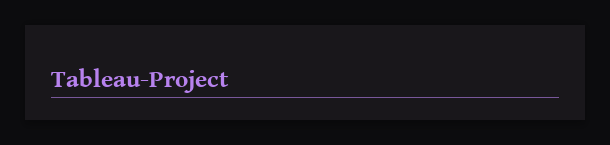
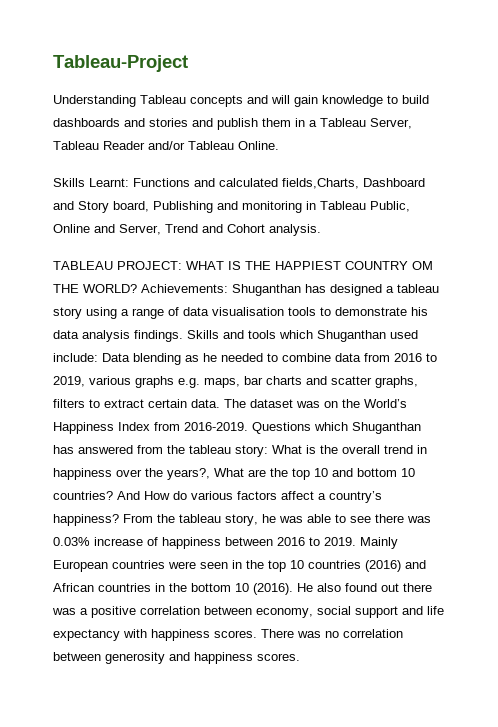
(229, 80) none -> [53,95,429,107] [53,118,412,130] [53,141,279,150] [53,178,425,189] [53,201,410,213] [53,224,321,236] [53,261,433,270] [53,284,439,296] [53,307,428,319] [53,330,418,342] [53,353,437,365] [53,376,418,388] [53,399,407,408] [53,422,421,434] [53,445,427,457] [53,468,415,480] [53,491,382,503] [53,514,431,526] [53,537,398,549] [53,560,426,572] [53,583,432,595] [52,606,444,618] [53,629,403,641] [53,652,300,664] // Understanding Tableau concepts and will gain knowledge to build dashboards and stories and publish them in a Tableau Server, Tableau Reader and/or Tableau Online. // Skills Learnt: Functions and calculated fields,Charts, Dashboard and Story board, Publishing and monitoring in Tableau Public, Online and Server, Trend and Cohort analysis. // TABLEAU PROJECT: WHAT IS THE HAPPIEST COUNTRY OM THE WORLD? Achievements: Shuganthan has designed a tableau story using a range of data visualisation tools to demonstrate his data analysis findings. Skills and tools which Shuganthan used include: Data blending as he needed to combine data from 2016 to 2019, various graphs e.g. maps, bar charts and scatter graphs, filters to extract certain data. The dataset was on the World’s Happiness Index from 2016-2019. Questions which Shuganthan has answered from the tableau story: What is the overall trend in happiness over the years?, What are the top 10 and bottom 10 countries? And How do various factors affect a country’s happiness? From the tableau story, he was able to see there was 0.03% increase of happiness between 2016 to 2019. Mainly European countries were seen in the top 10 countries (2016) and African countries in the bottom 10 (2016). He also found out there was a positive correlation between economy, social support and life expectancy with happiness scores. There was no correlation between generosity and happiness scores.

